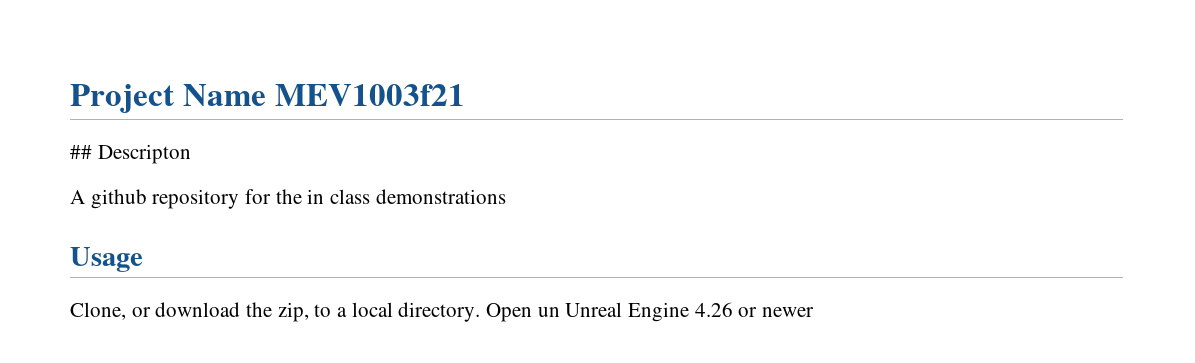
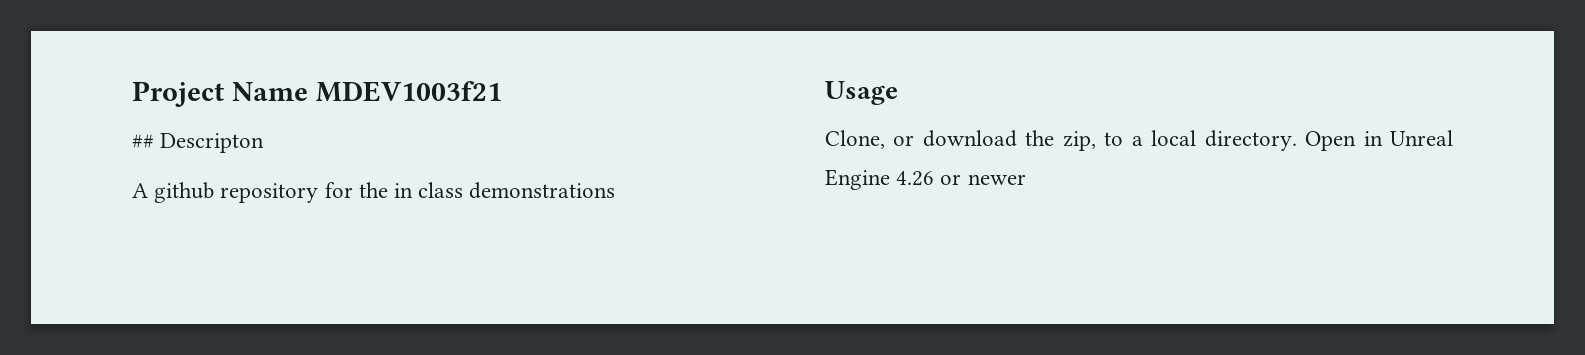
[274,84,465,106] MEV1003f21 -> [315,81,502,102] MDEV1003f21
[537,307,560,317] un -> [1363,131,1383,146] in

